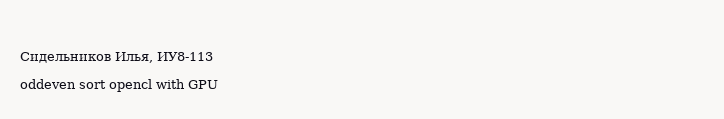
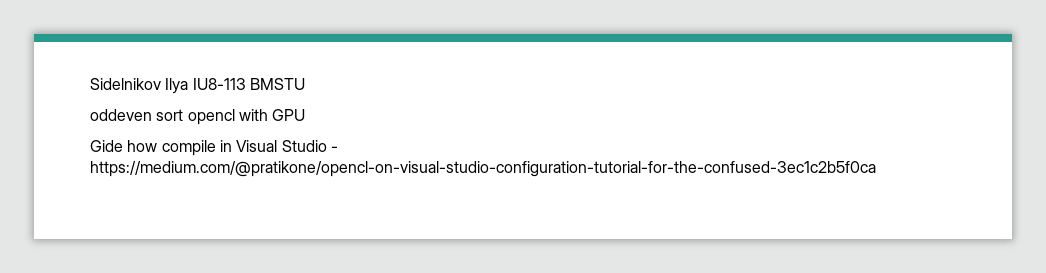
[20,52,213,63] Сидельников Илья, ИУ8-113 -> [90,78,305,94] Sidelnikov Ilya IU8-113 BMSTU
(218, 84) none -> [90,140,338,156] [90,161,876,177] // Gide how compile in Visual Studio - https://medium.com/@pratikone/opencl-on-visual-studio-configuration-tutorial-for-the-confused-3ec1c2b5f0ca

